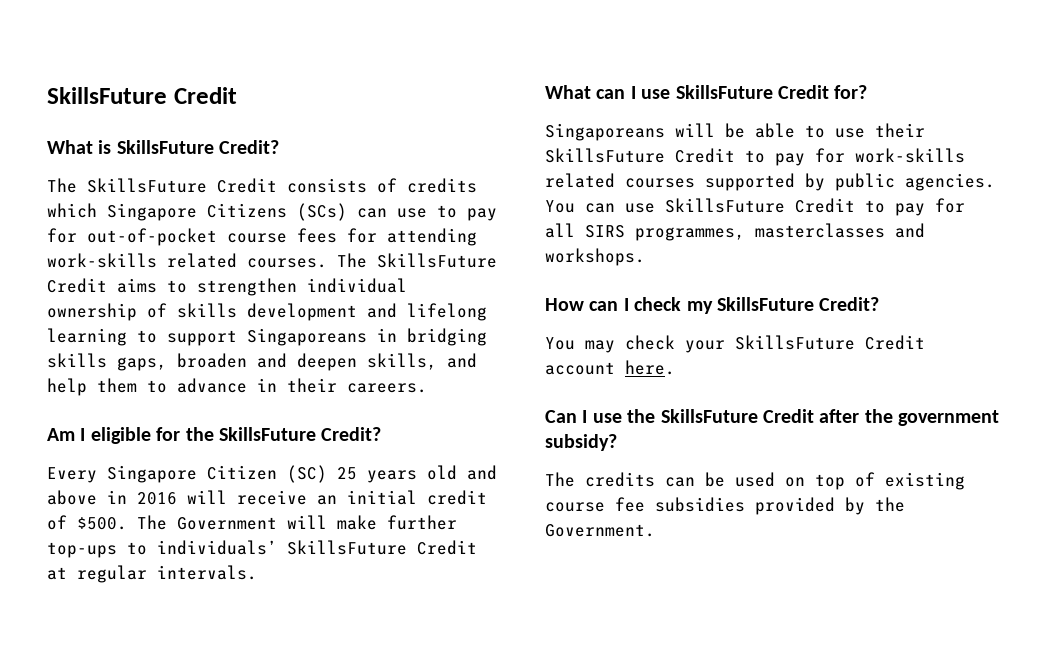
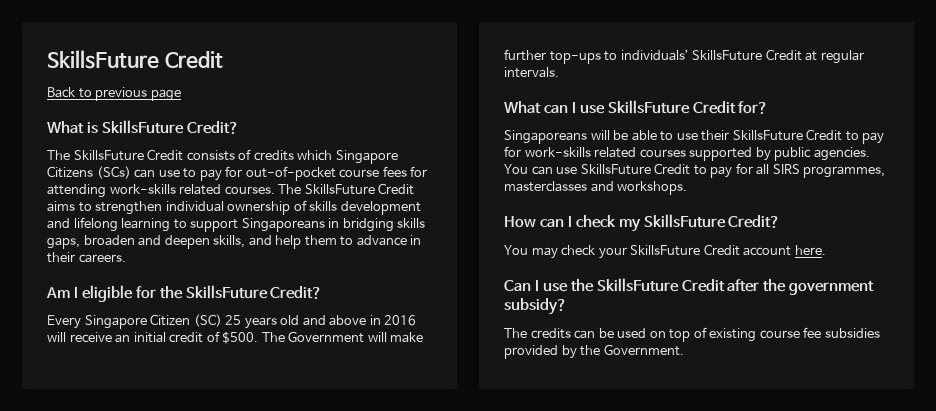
[47,87,237,104] SkillsFuture Credit -> [47,50,223,69] [47,87,181,101] SkillsFuture Credit // Back to previous page

